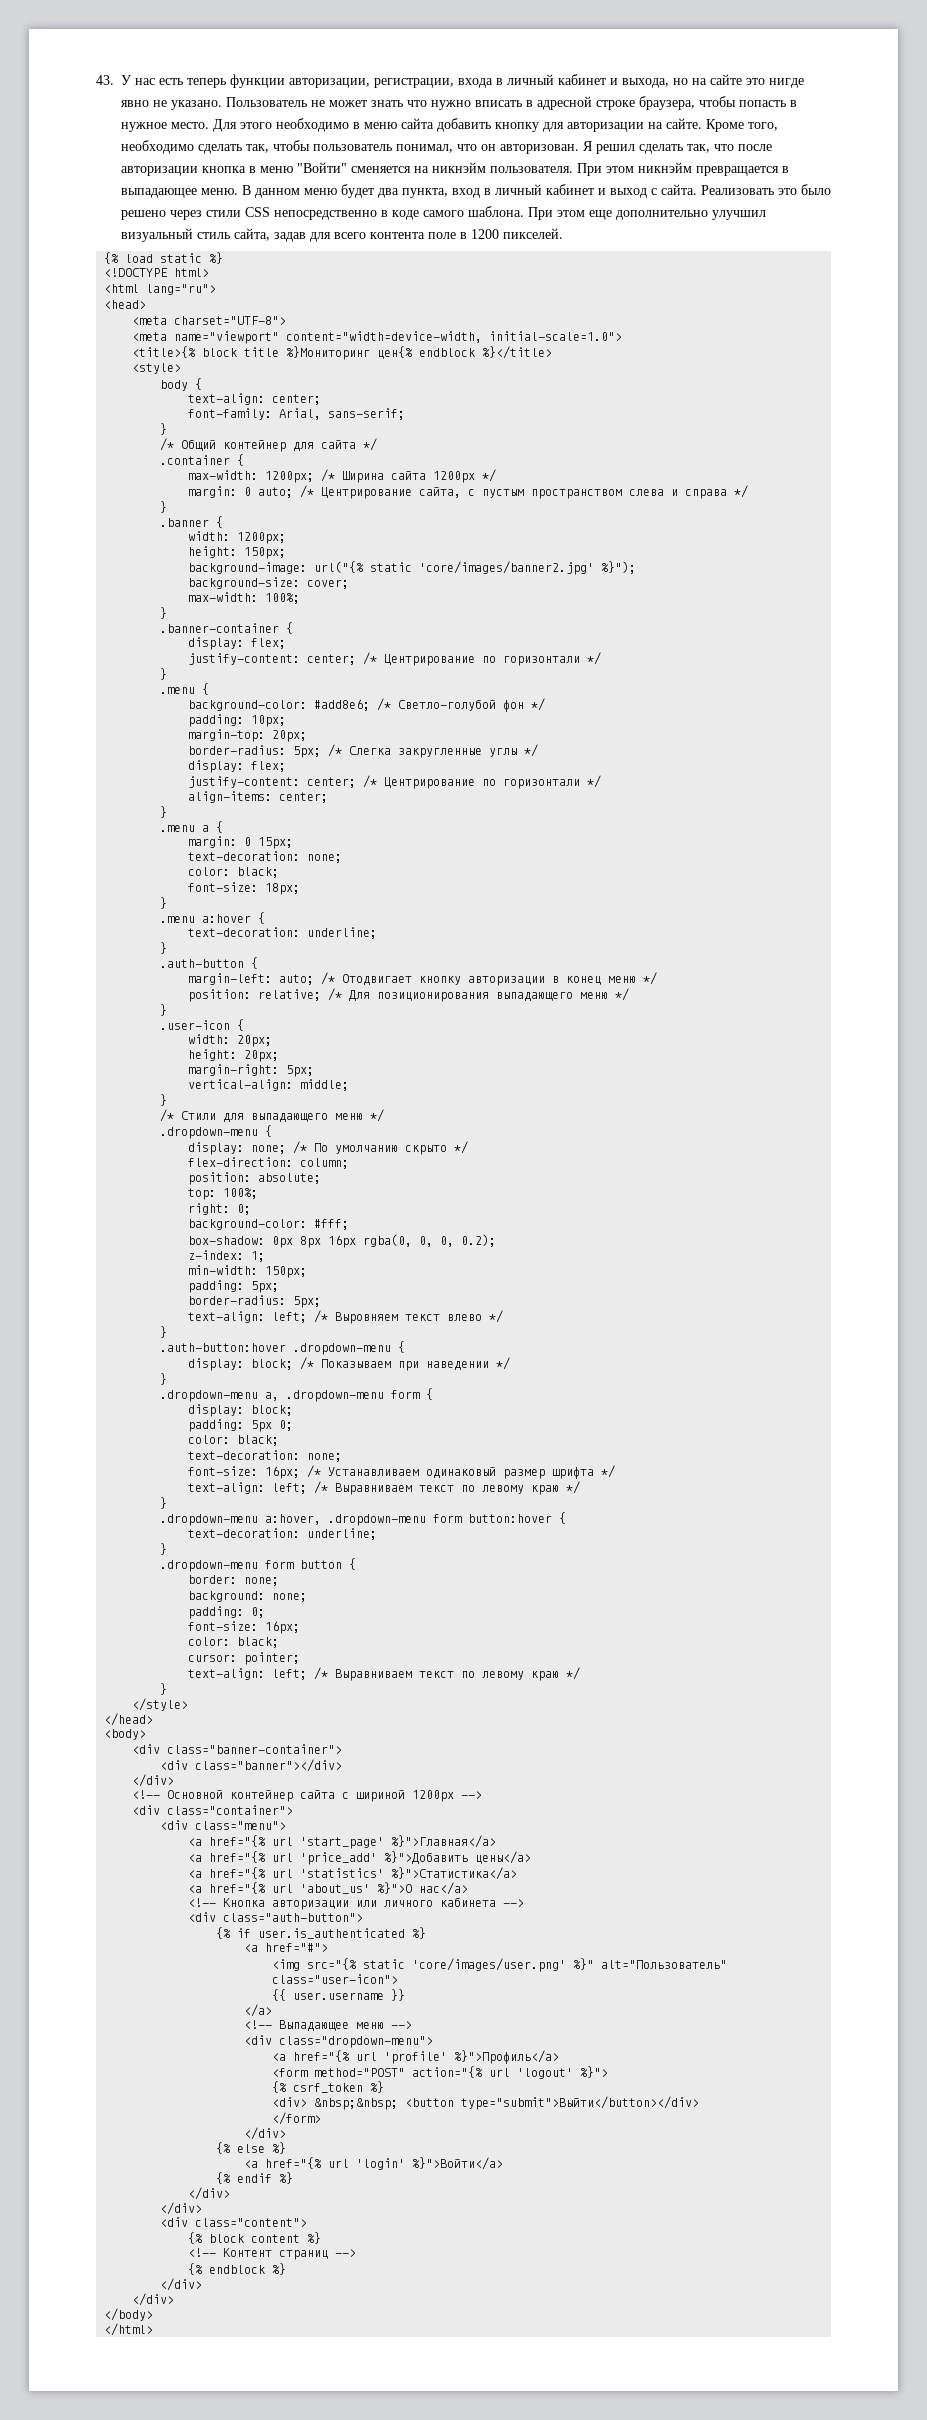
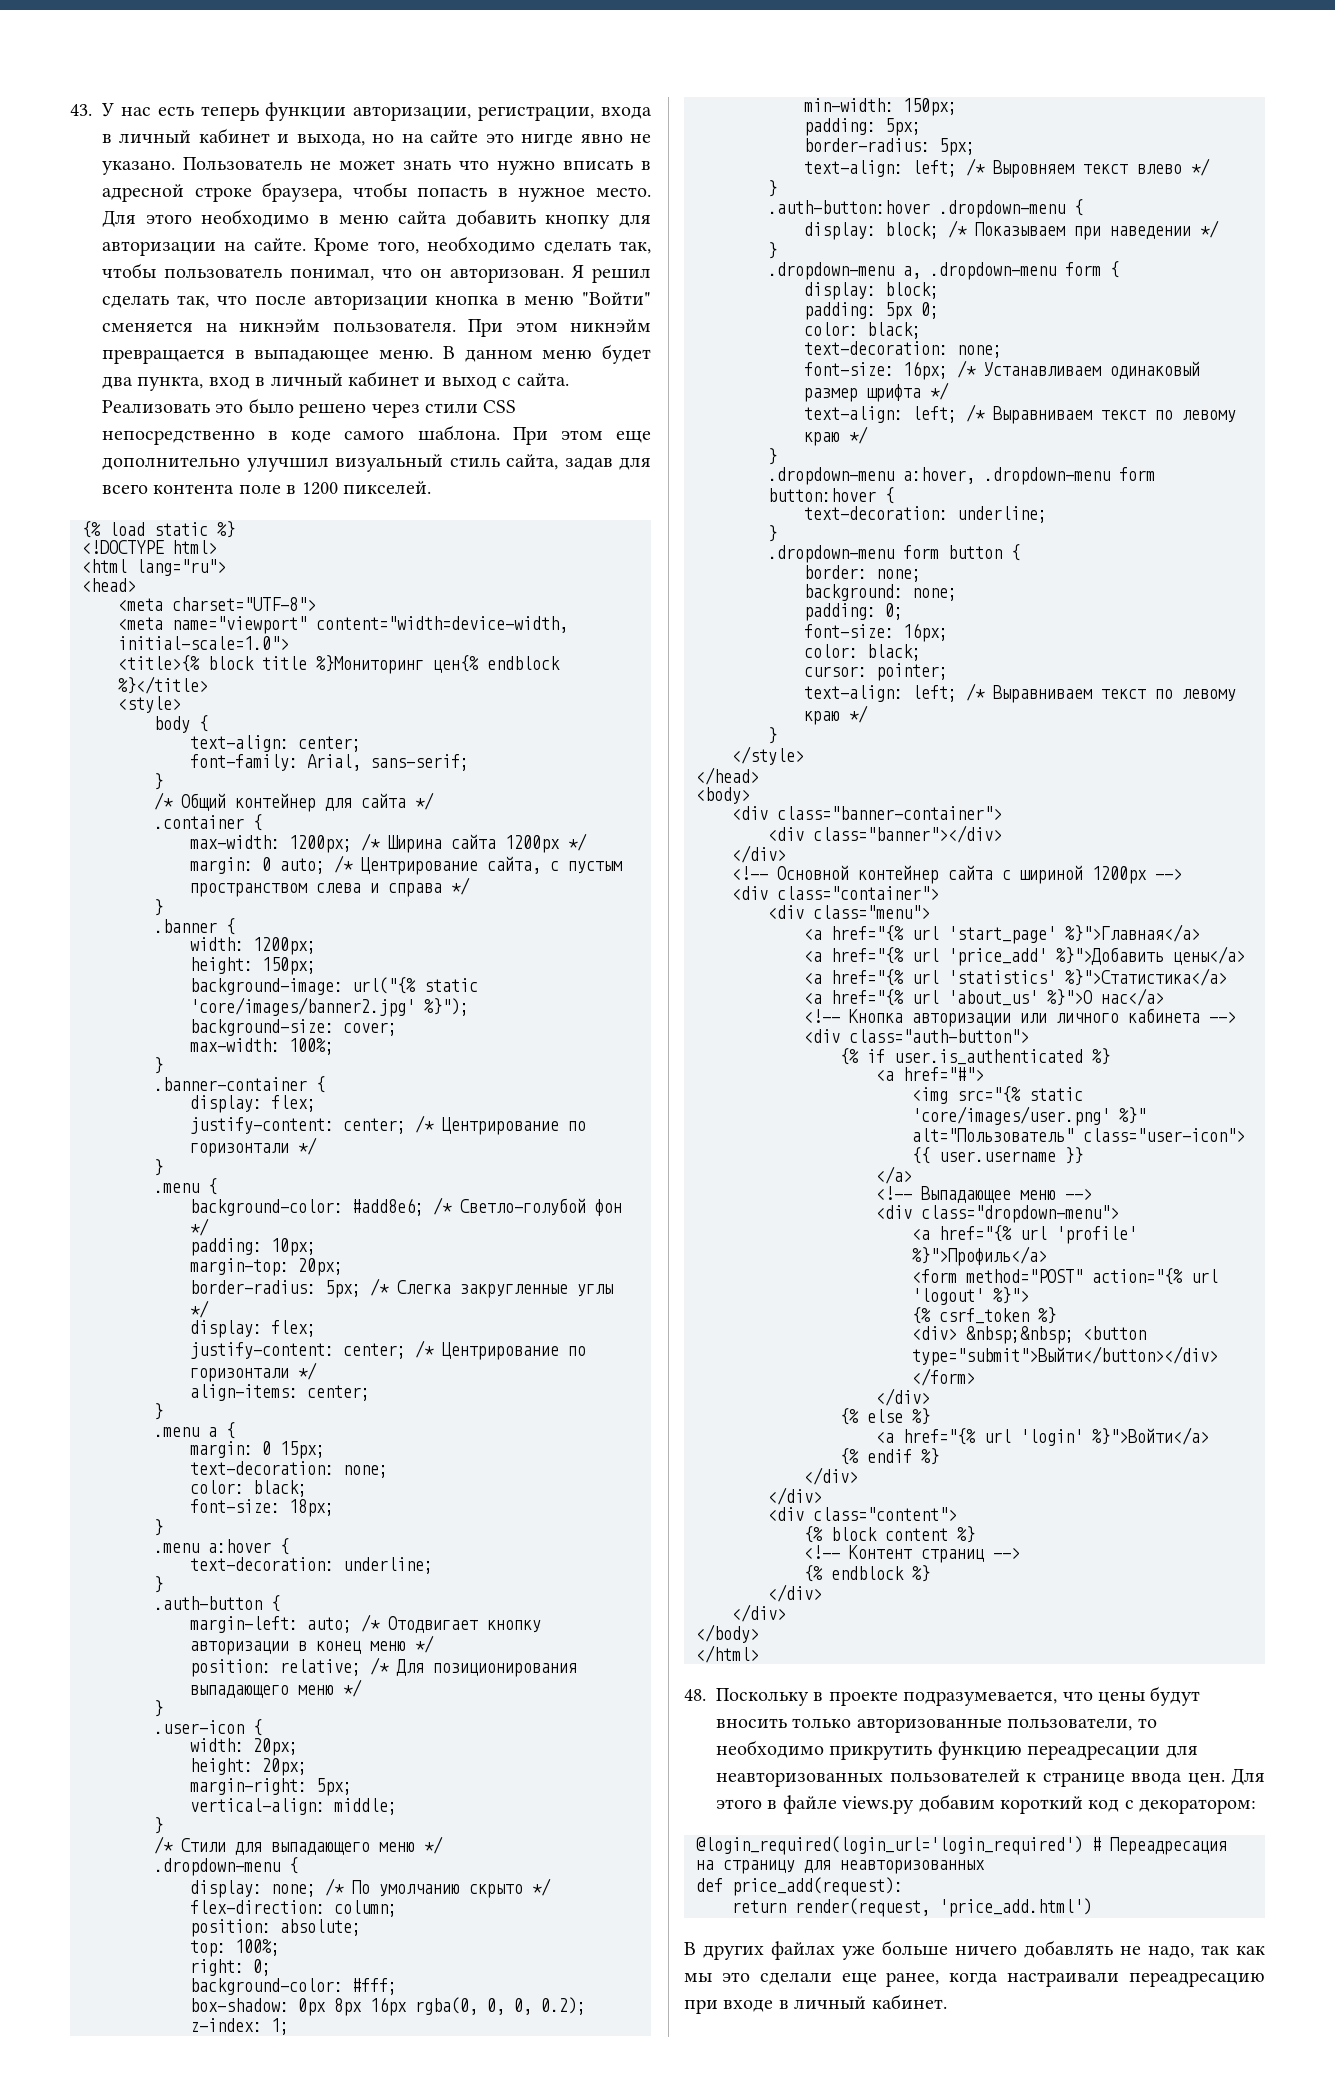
(154, 2329) none -> [684,1686,1201,1706] [716,1718,1157,1733] [716,1740,1198,1760] [716,1768,1265,1787] [716,1794,1257,1814] [696,1836,1227,1855] [696,1860,985,1874] [696,1877,903,1896] [732,1898,1092,1917] [684,1940,1265,1960] [684,1972,1265,1987] [684,1994,947,2014] // 48. Поскольку в проекте подразумевается, что цены будут вносить только авторизованные пользователи, то необходимо прикрутить функцию переадресации для неавторизованных пользователей к странице ввода цен. Для этого в файле views.py добавим короткий код с декоратором: // @login_required(login_url='login_required') # Переадресация на страницу для неавторизованных // def price_add(request): // return render(request, 'price_add.html') // В других файлах уже больше ничего добавлять не надо, так как мы это сделали еще ранее, когда настраивали переадресацию при входе в личный кабинет.

